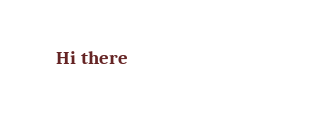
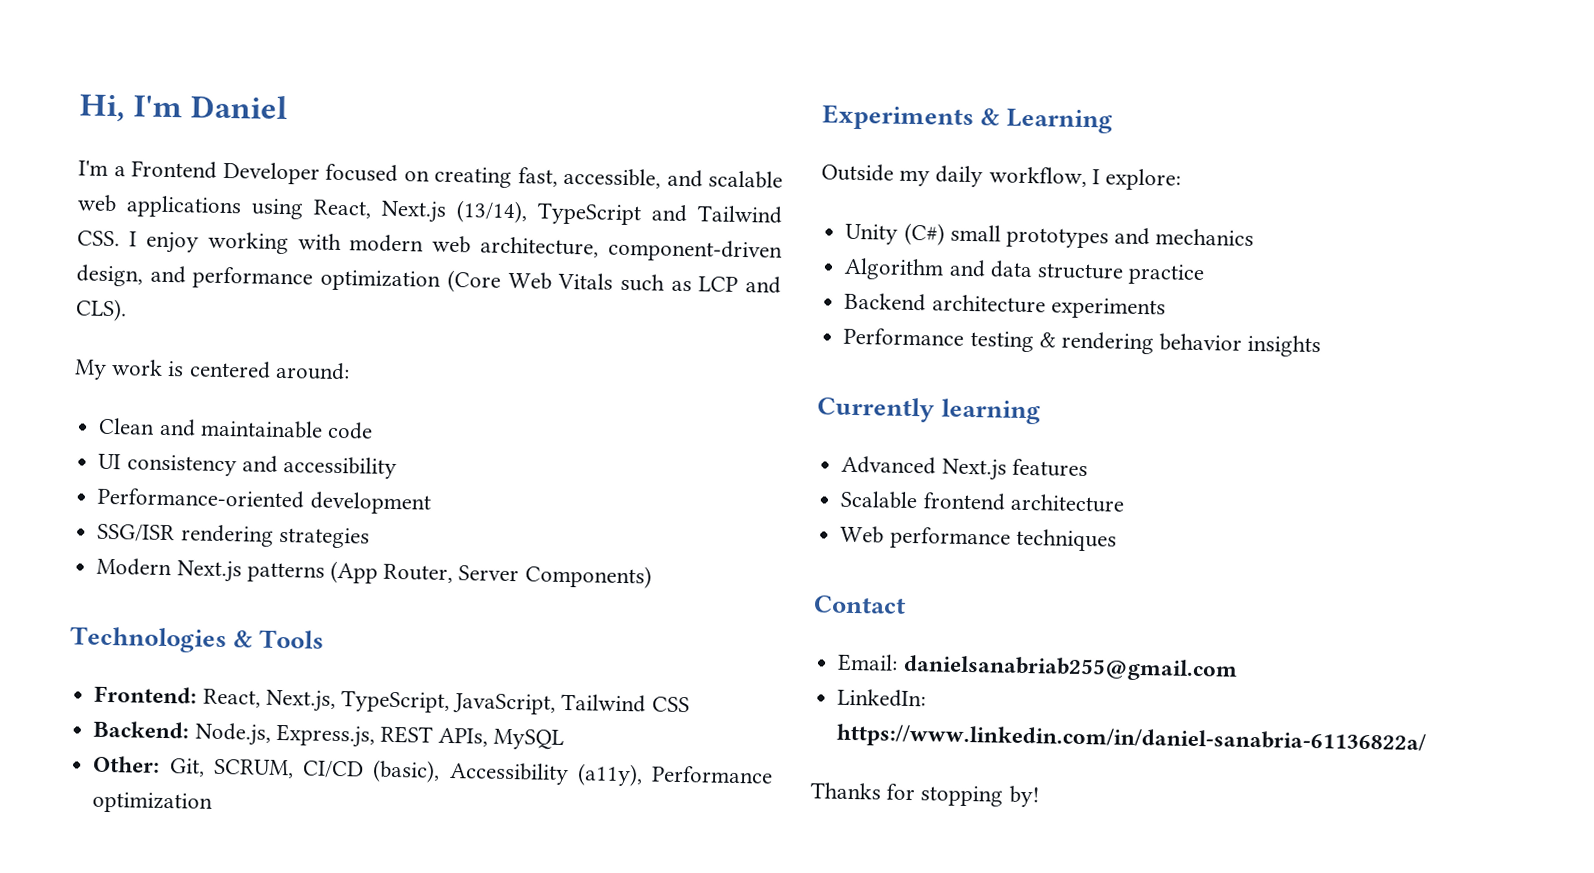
[56,51,128,64] Hi there -> [79,94,288,123] [78,160,783,189] [77,194,783,226] [77,230,783,263] [76,264,782,294] [75,298,127,322] [74,359,350,381] [98,417,373,440] [98,453,397,480] [97,487,431,515] [97,523,370,549] [96,557,652,589] [70,626,325,654] [94,685,690,715] [93,720,565,750] [93,755,773,787] [92,791,214,814] [822,104,1114,134] [821,163,1182,191] [845,222,1255,249] [844,257,1206,286] [844,292,1166,320] [843,327,1322,358] [817,396,1042,425] [841,455,1088,481] [840,490,1125,513] [840,525,1117,552] [813,595,906,614] [837,653,1238,682] [837,688,927,708] [836,723,1427,756] [810,782,1040,808] Hi, I'm Daniel // I'm a Frontend Developer focused on creating fast, accessible, and scalable web applications using React, Next.js (13/14), TypeScript and Tailwind CSS. I enjoy working with modern web architecture, component-driven design, and performance optimization (Core Web Vitals such as LCP and CLS). // My work is centered around: // Clean and maintainable code // UI consistency and accessibility // Performance-oriented development // SSG/ISR rendering strategies // Modern Next.js patterns (App Router, Server Components) // Technologies & Tools // Frontend: React, Next.js, TypeScript, JavaScript, Tailwind CSS // Backend: Node.js, Express.js, REST APIs, MySQL // Other: Git, SCRUM, CI/CD (basic), Accessibility (a11y), Performance optimization // Experiments & Learning // Outside my daily workflow, I explore: // Unity (C#) small prototypes and mechanics // Algorithm and data structure practice // Backend architecture experiments // Performance testing & rendering behavior insights // Currently learning // Advanced Next.js features // Scalable frontend architecture // Web performance techniques // Contact // Email: danielsanabriab255@gmail.com // LinkedIn: https://www.linkedin.com/in/daniel-sanabria-61136822a/ // Thanks for stopping by!

